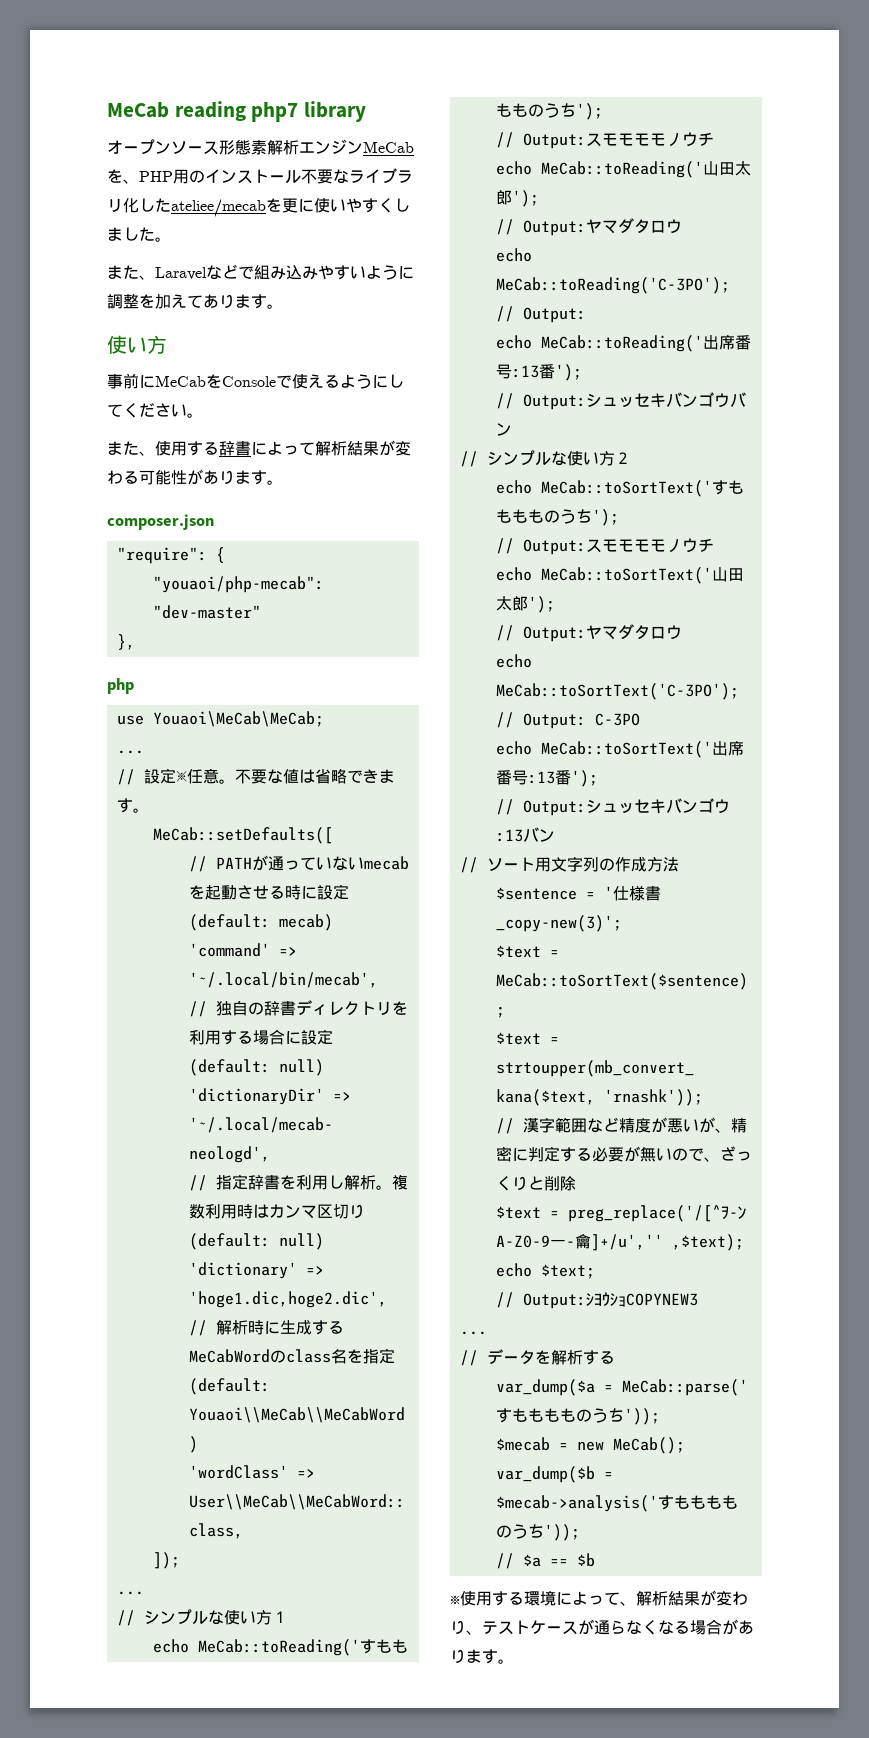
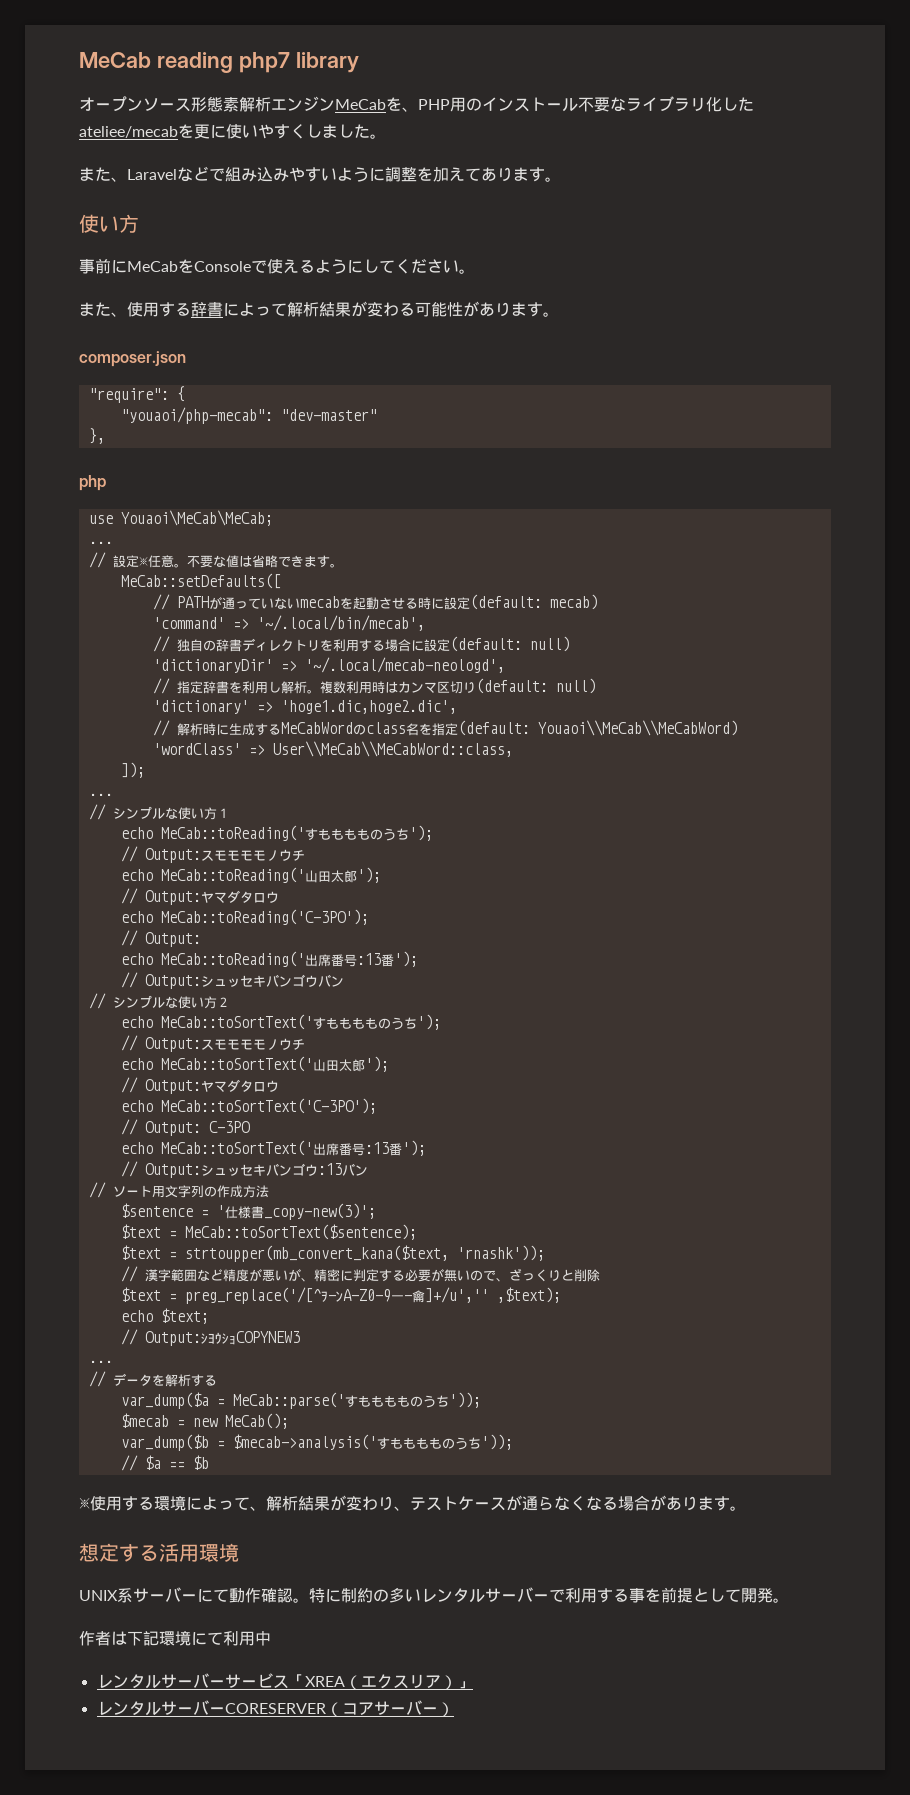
(514, 1661) none -> [79,1543,239,1562] [79,1587,789,1603] [79,1630,271,1646] [96,1673,473,1690] [96,1700,454,1717] // 想定する活用環境 // UNIX系サーバーにて動作確認。特に制約の多いレンタルサーバーで利用する事を前提として開発。 // 作者は下記環境にて利用中 // レンタルサーバーサービス「XREA（エクスリア）」 // レンタルサーバーCORESERVER（コアサーバー）

